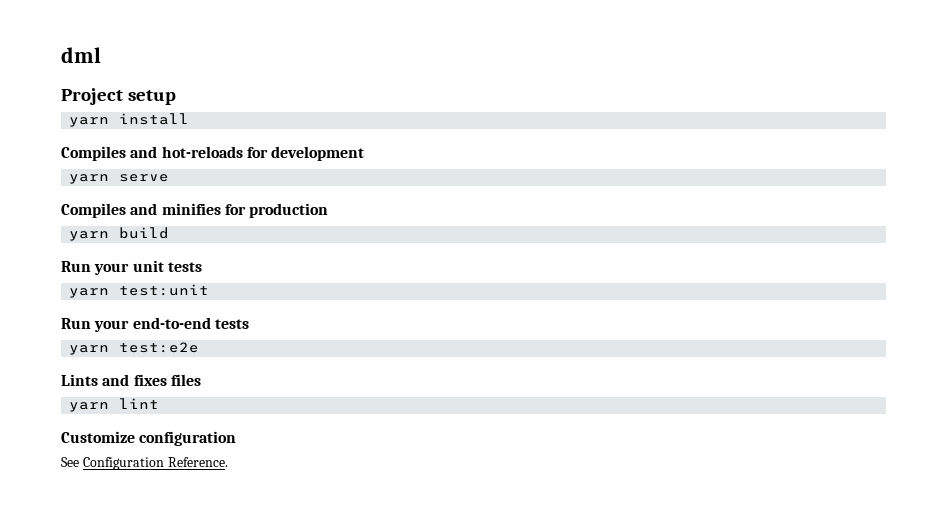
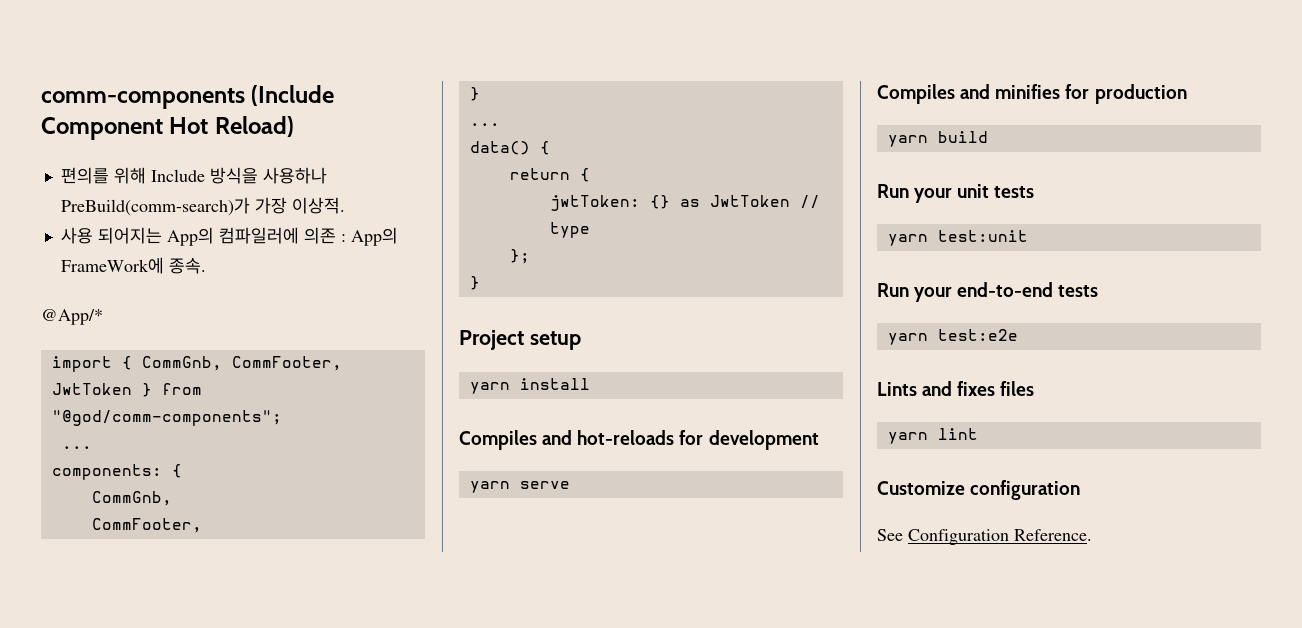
[61,47,101,63] dml -> [41,85,335,109] [41,116,294,140] [60,167,327,184] [60,197,345,216] [60,227,398,246] [60,257,206,274] [41,309,103,325] [51,356,342,372] [51,383,202,397] [51,410,282,426] [61,446,92,449] [51,464,182,480] [91,491,172,506] [91,518,202,533] [469,87,480,101] [469,123,500,126] [469,141,550,155] [509,168,590,182] [549,195,820,211] [549,222,590,238] [509,249,530,264] [469,276,480,290] comm-components (Include Component Hot Reload) // 편의를 위해 Include 방식을 사용하나 PreBuild(comm-search)가 가장 이상적. // 사용 되어지는 App의 컴파일러에 의존 : App의 FrameWork에 종속. // @App/* // import { CommGnb, CommFooter, JwtToken } from "@god/comm-components"; // ... // components: { // CommGnb, // CommFooter, // } // ... // data() { // return { // jwtToken: {} as JwtToken // type // }; // }

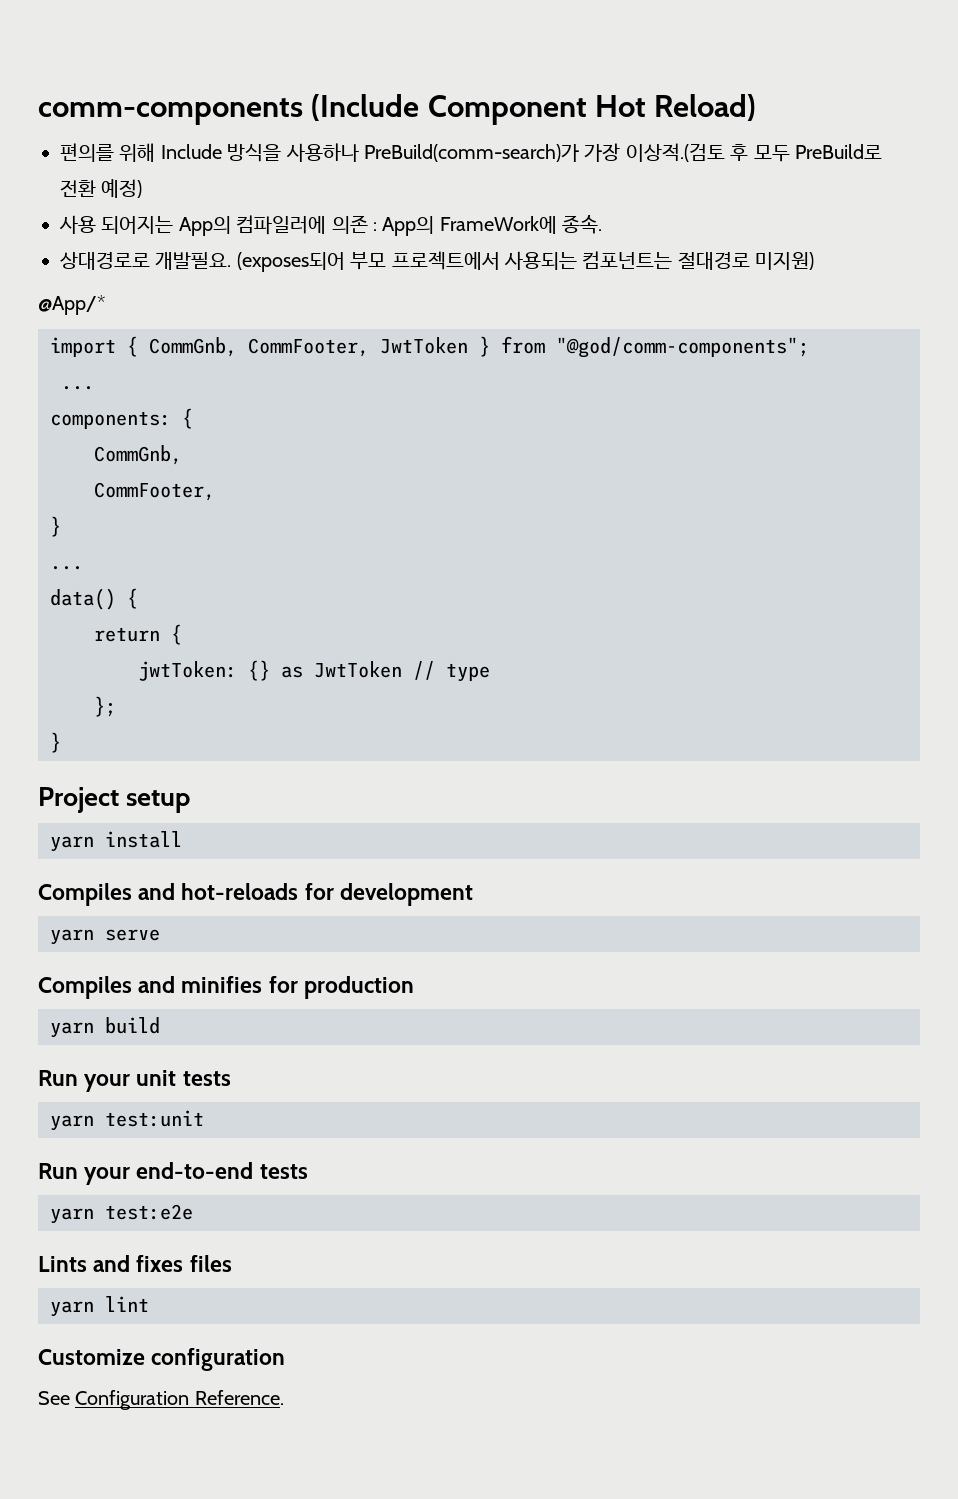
[291,197,345,214] 이상적. -> [625,143,882,162] [60,179,143,198] 이상적.(검토 후 모두 PreBuild로 전환 예정)
(206, 266) none -> [60,251,815,272] // 상대경로로 개발필요. (exposes되어 부모 프로젝트에서 사용되는 컴포넌트는 절대경로 미지원)

